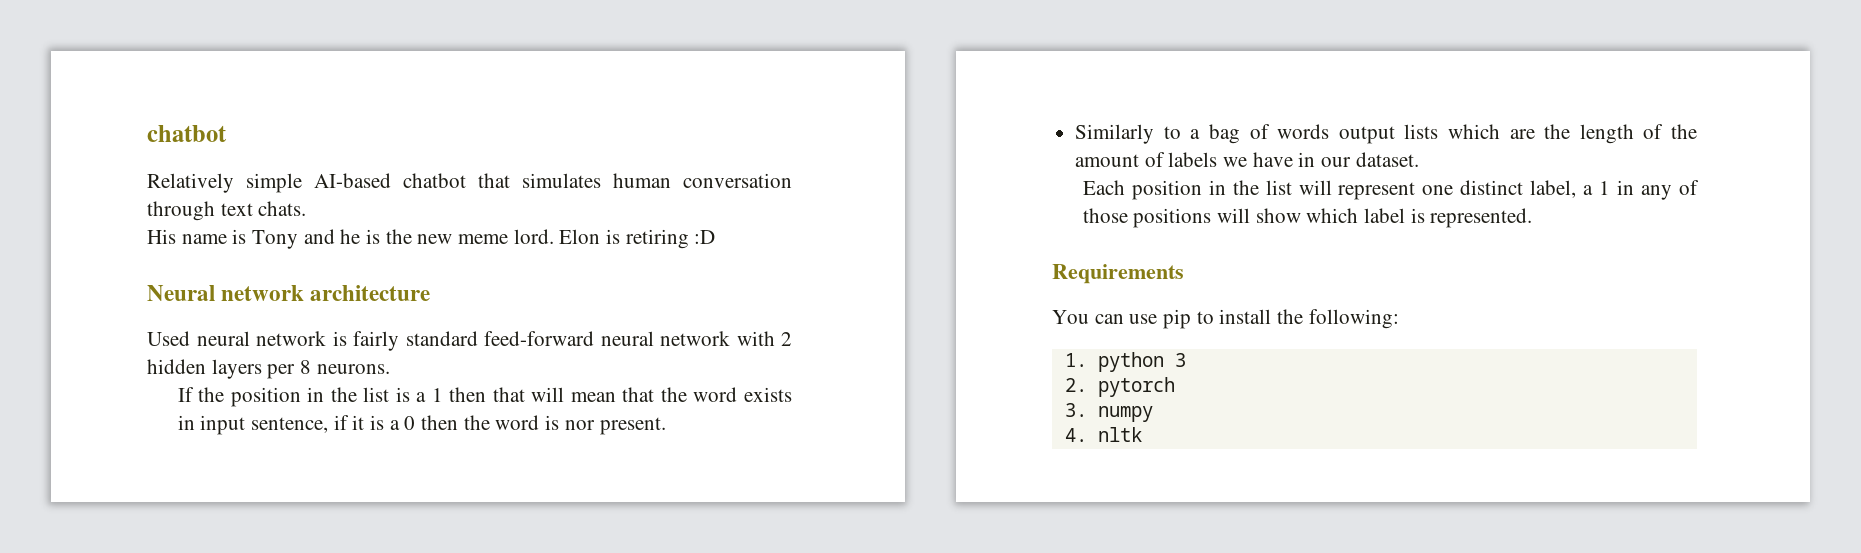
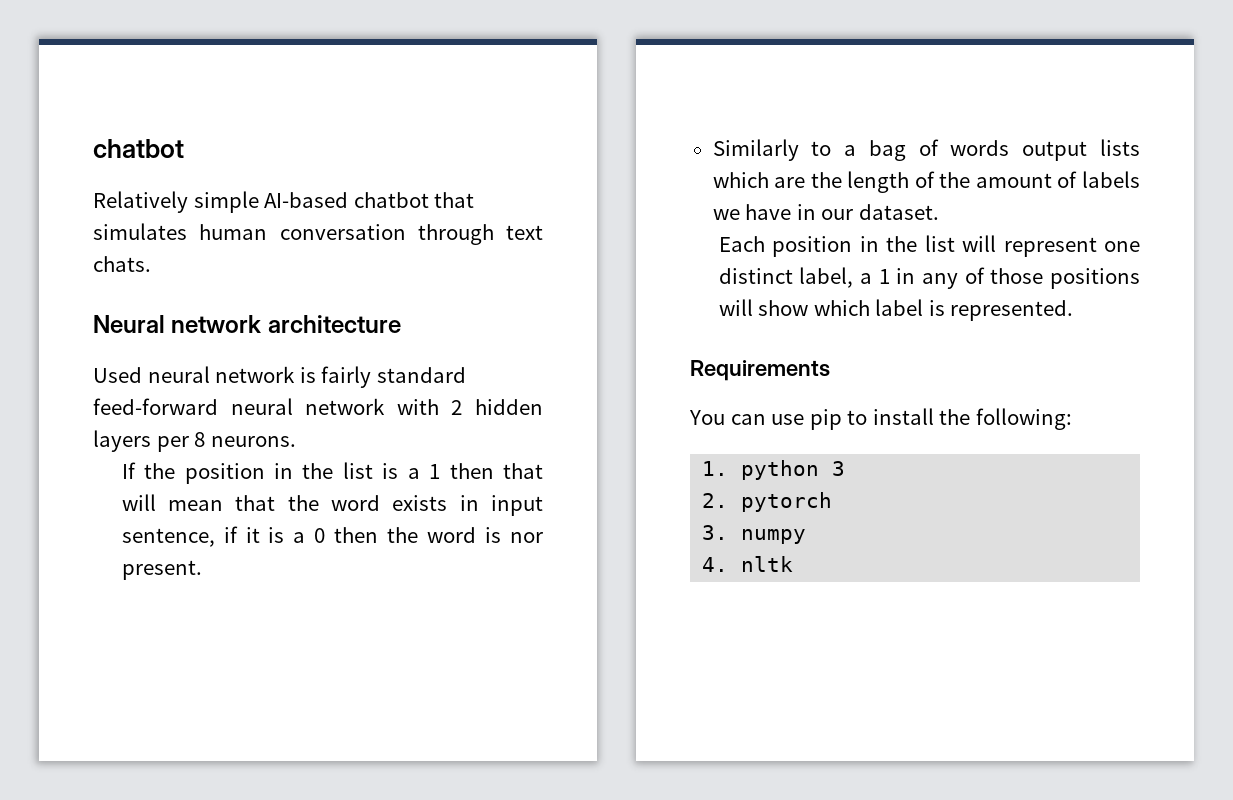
[147,229,716,249] // His name is Tony and he is the new meme lord. Elon is retiring :D -> (151, 264) none

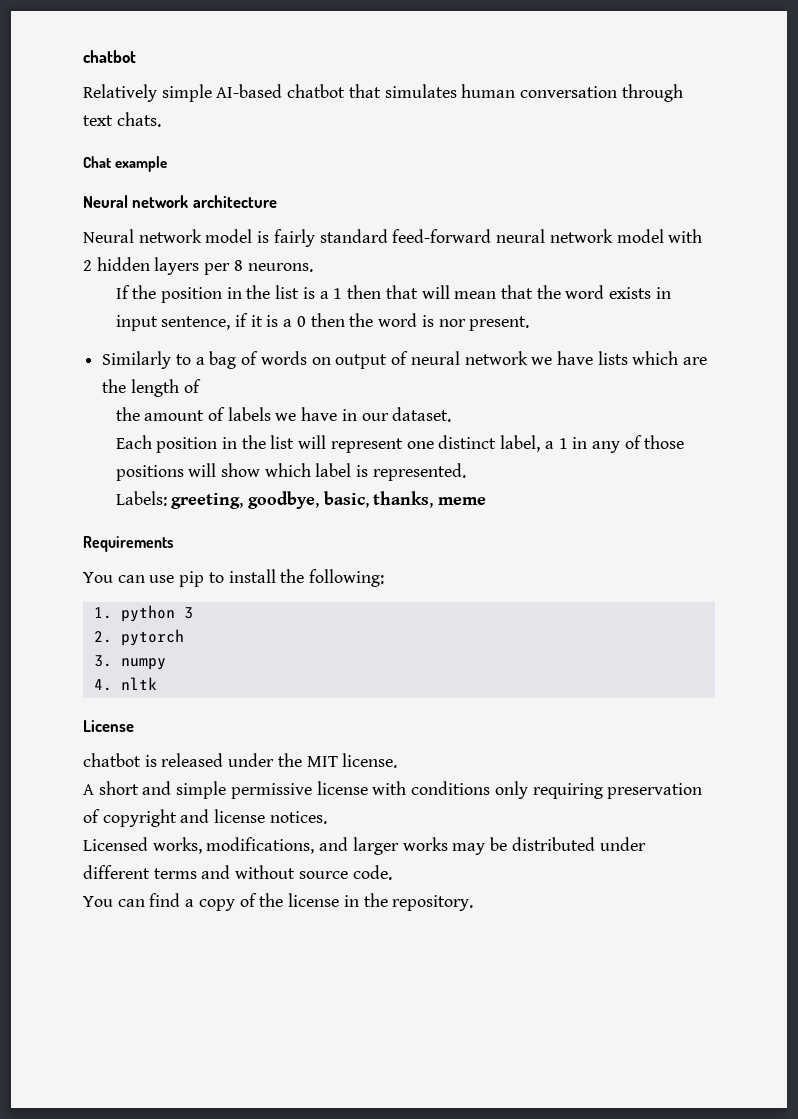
(151, 264) none -> [83,156,168,172] // Chat example
[93,366,296,383] Used neural network -> [83,229,253,243] Neural network model
(386, 406) none -> [616,229,664,243] model
[1022,141,1088,161] output -> [311,351,593,369] on output of neural network we have
(935, 179) none -> (201, 386) //
(1074, 310) none -> [115,491,487,509] // Labels: greeting, goodbye, basic, thanks, meme
(794, 564) none -> [83,720,134,732] [83,753,398,768] [83,781,703,799] [83,809,327,827] [83,837,646,855] [83,865,392,880] [83,893,474,911] // License // chatbot is released under the MIT license. // A short and simple permissive license with conditions only requiring preservation of copyright and license notices. // Licensed works, modifications, and larger works may be distributed under different terms and without source code. // You can find a copy of the license in the repository.

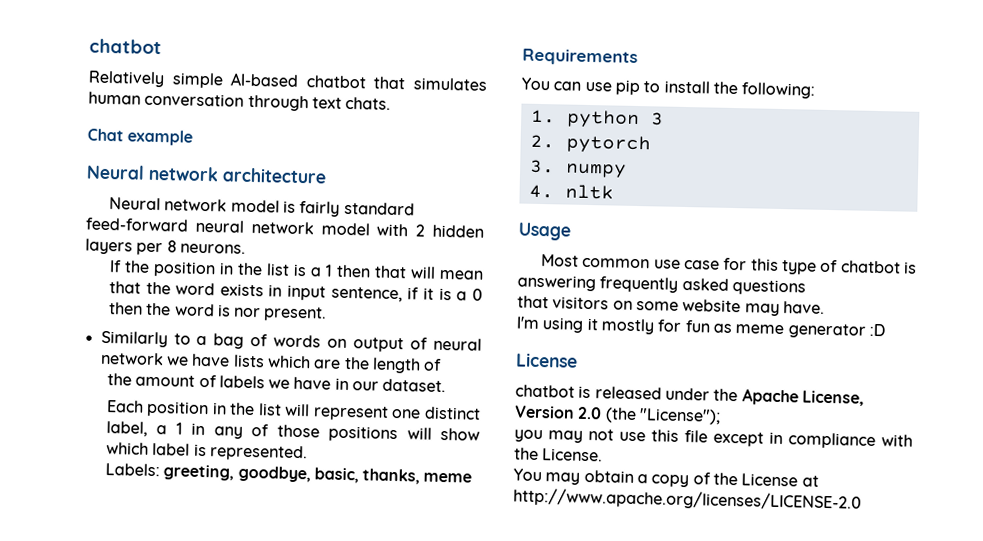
(157, 683) none -> [518,222,571,241] [541,254,918,275] [517,274,806,296] [517,295,825,316] [516,316,885,339] // Usage // Most common use case for this type of chatbot is answering frequently asked questions // that visitors on some website may have. // I'm using it mostly for fun as meme generator :D
[306,753,398,768] [83,781,703,799] [83,809,327,827] [83,837,646,855] [83,865,392,880] [83,893,181,907] MIT license. // A short and simple permissive license with conditions only requiring preservation of copyright and license notices. // Licensed works, modifications, and larger works may be distributed under different terms and without source code. // You can find -> [741,388,864,406] [514,405,721,425] [514,429,913,450] [514,447,604,462] [513,468,634,485] Apache License, Version 2.0 (the "License"); // you may not use this file except in compliance with the License. // You may obtain
[288,893,474,911] license in the repository. -> [741,473,819,487] [513,487,862,512] License at http://www.apache.org/licenses/LICENSE-2.0

